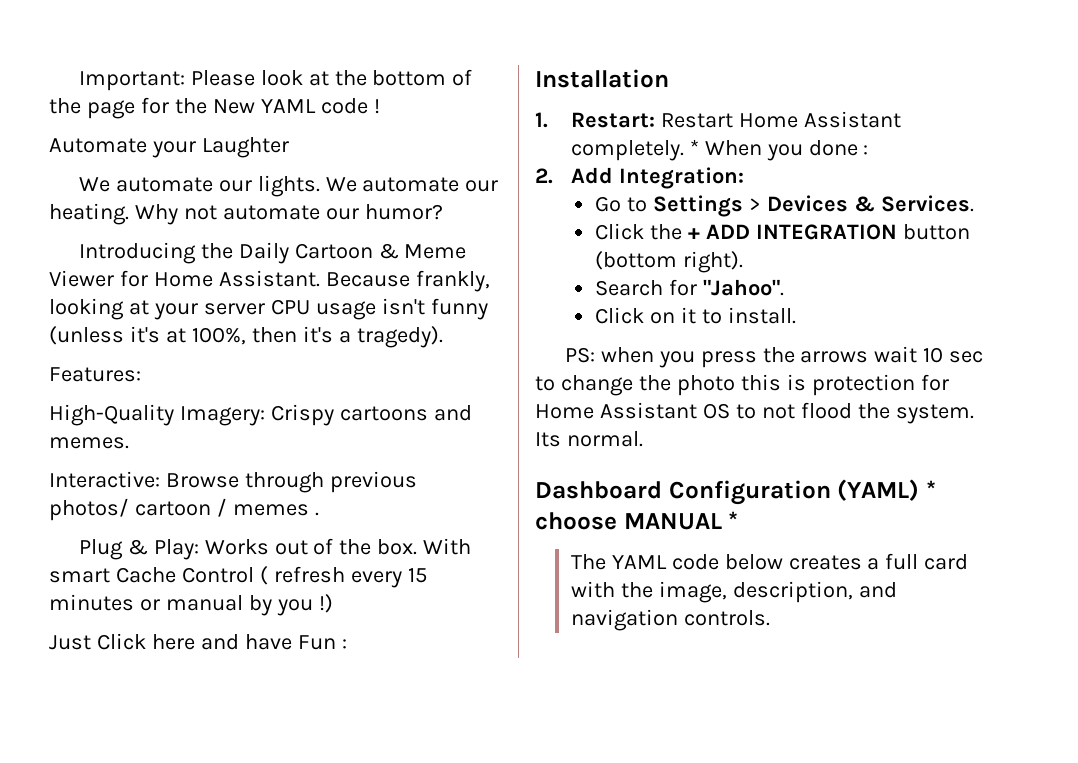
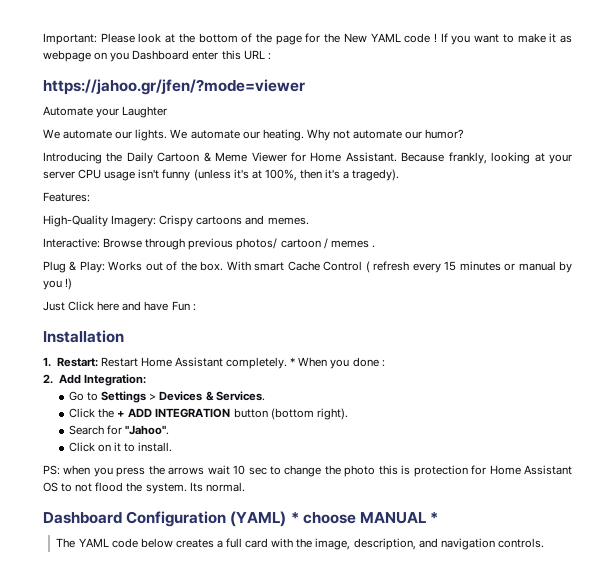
(380, 106) none -> [440,33,573,45] [43,50,271,62] [43,79,305,95] If you want to make it as webpage on you Dashboard enter this URL : // https://jahoo.gr/jfen/?mode=viewer

